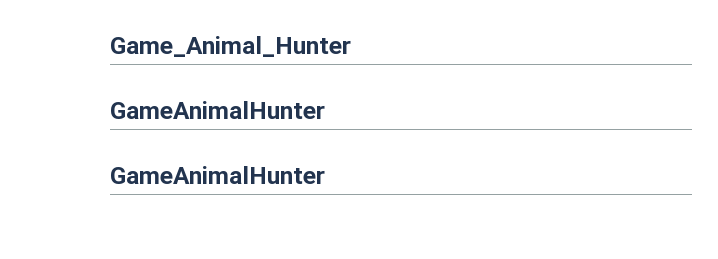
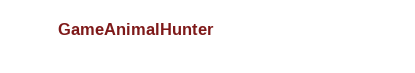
[110,36,351,57] [110,101,325,119] [110,166,325,184] Game_Animal_Hunter // GameAnimalHunter // GameAnimalHunter -> [58,23,214,35] GameAnimalHunter

